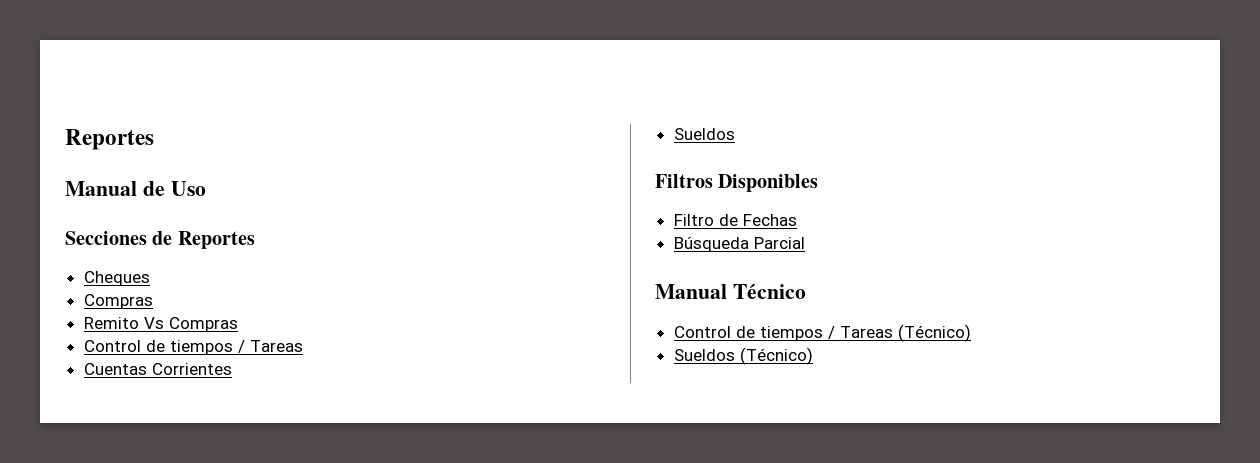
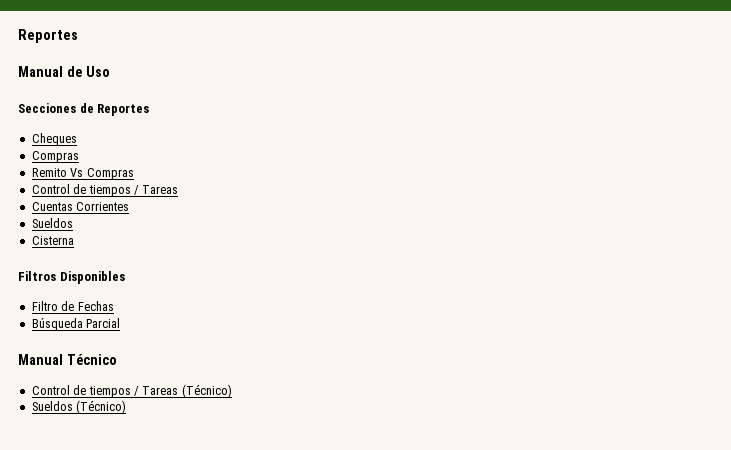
(735, 134) none -> [31,236,74,245] // Cisterna

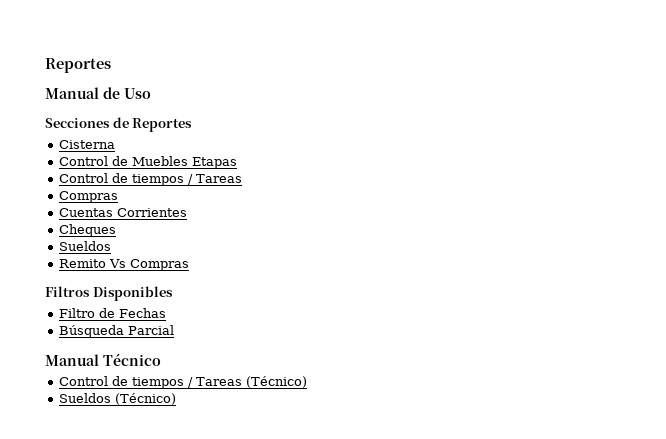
[31,133,77,146] [31,151,79,163] [31,168,134,180] [31,184,179,197] Cheques // Compras // Remito Vs Compras // Control de tiempos / Tareas -> [58,140,115,149] [58,156,237,169] [58,173,242,186] [58,191,118,203] Cisterna // Control de Muebles Etapas // Control de tiempos / Tareas // Compras
(130, 206) none -> [58,224,116,237] // Cheques
[31,236,74,245] Cisterna -> [58,259,189,271] Remito Vs Compras

